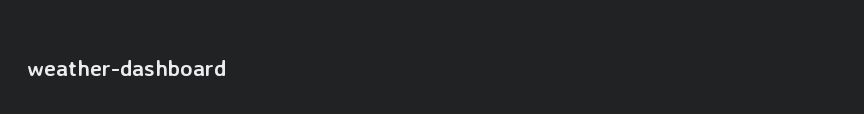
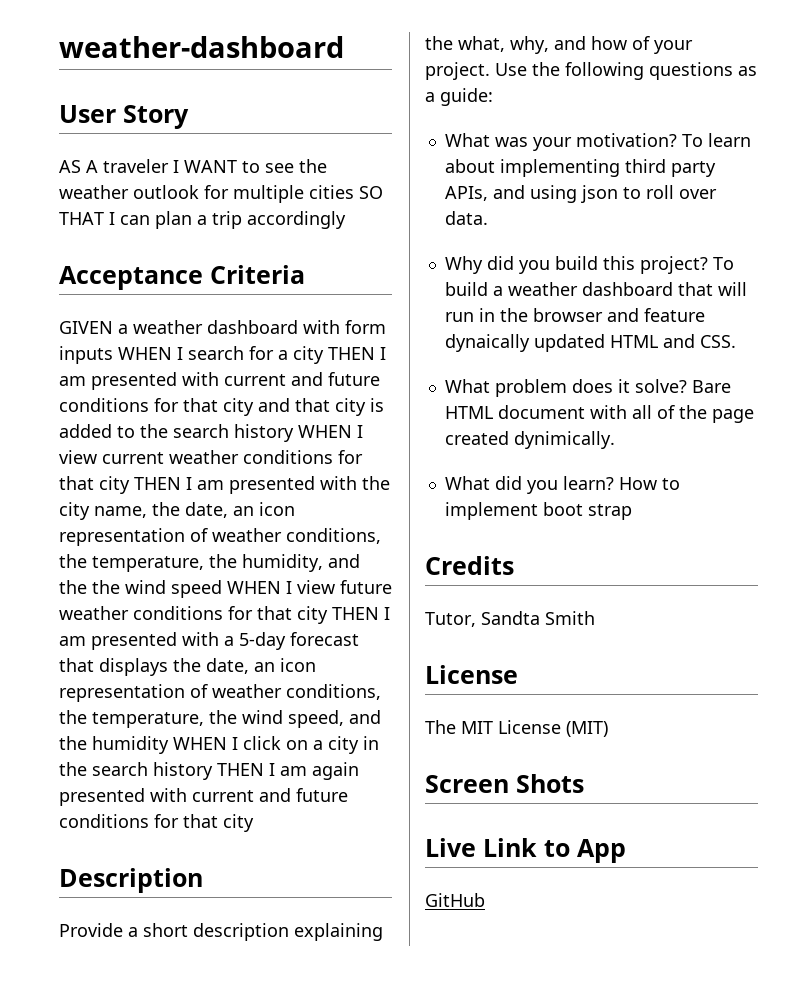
(226, 68) none -> [59,105,189,129] [59,159,327,173] [59,185,383,203] [59,211,346,229] [59,265,305,290] [59,320,386,334] [59,346,386,364] [59,372,380,390] [59,398,384,416] [59,424,363,442] [59,450,363,464] [59,476,390,494] [59,502,295,520] [59,528,381,546] [59,554,360,572] [59,580,392,598] [59,606,390,624] [59,632,359,650] [59,658,316,676] [59,684,381,702] [59,710,381,728] [59,736,379,754] [59,762,359,780] [59,788,348,806] [59,814,254,832] [59,868,203,893] [59,923,383,941] [425,36,693,54] [425,62,757,80] [425,88,493,106] [444,133,751,151] [444,159,716,177] [444,185,717,203] [444,211,488,225] [444,256,734,274] [444,282,747,296] [444,308,705,322] [444,334,736,352] [444,379,731,397] [444,405,754,423] [444,431,615,449] [444,476,680,494] [444,502,632,520] [425,556,514,575] [425,611,595,627] [425,665,518,684] [425,720,608,737] [425,774,584,793] [425,838,626,863] [425,893,485,907] // User Story // AS A traveler I WANT to see the weather outlook for multiple cities SO THAT I can plan a trip accordingly // Acceptance Criteria // GIVEN a weather dashboard with form inputs WHEN I search for a city THEN I am presented with current and future conditions for that city and that city is added to the search history WHEN I view current weather conditions for that city THEN I am presented with the city name, the date, an icon representation of weather conditions, the temperature, the humidity, and the the wind speed WHEN I view future weather conditions for that city THEN I am presented with a 5-day forecast that displays the date, an icon representation of weather conditions, the temperature, the wind speed, and the humidity WHEN I click on a city in the search history THEN I am again presented with current and future conditions for that city // Description // Provide a short description explaining the what, why, and how of your project. Use the following questions as a guide: // What was your motivation? To learn about implementing third party APIs, and using json to roll over data. // Why did you build this project? To build a weather dashboard that will run in the browser and feature dynaically updated HTML and CSS. // What problem does it solve? Bare HTML document with all of the page created dynimically. // What did you learn? How to implement boot strap // Credits // Tutor, Sandta Smith // License // The MIT License (MIT) // Screen Shots // Live Link to App // GitHub

